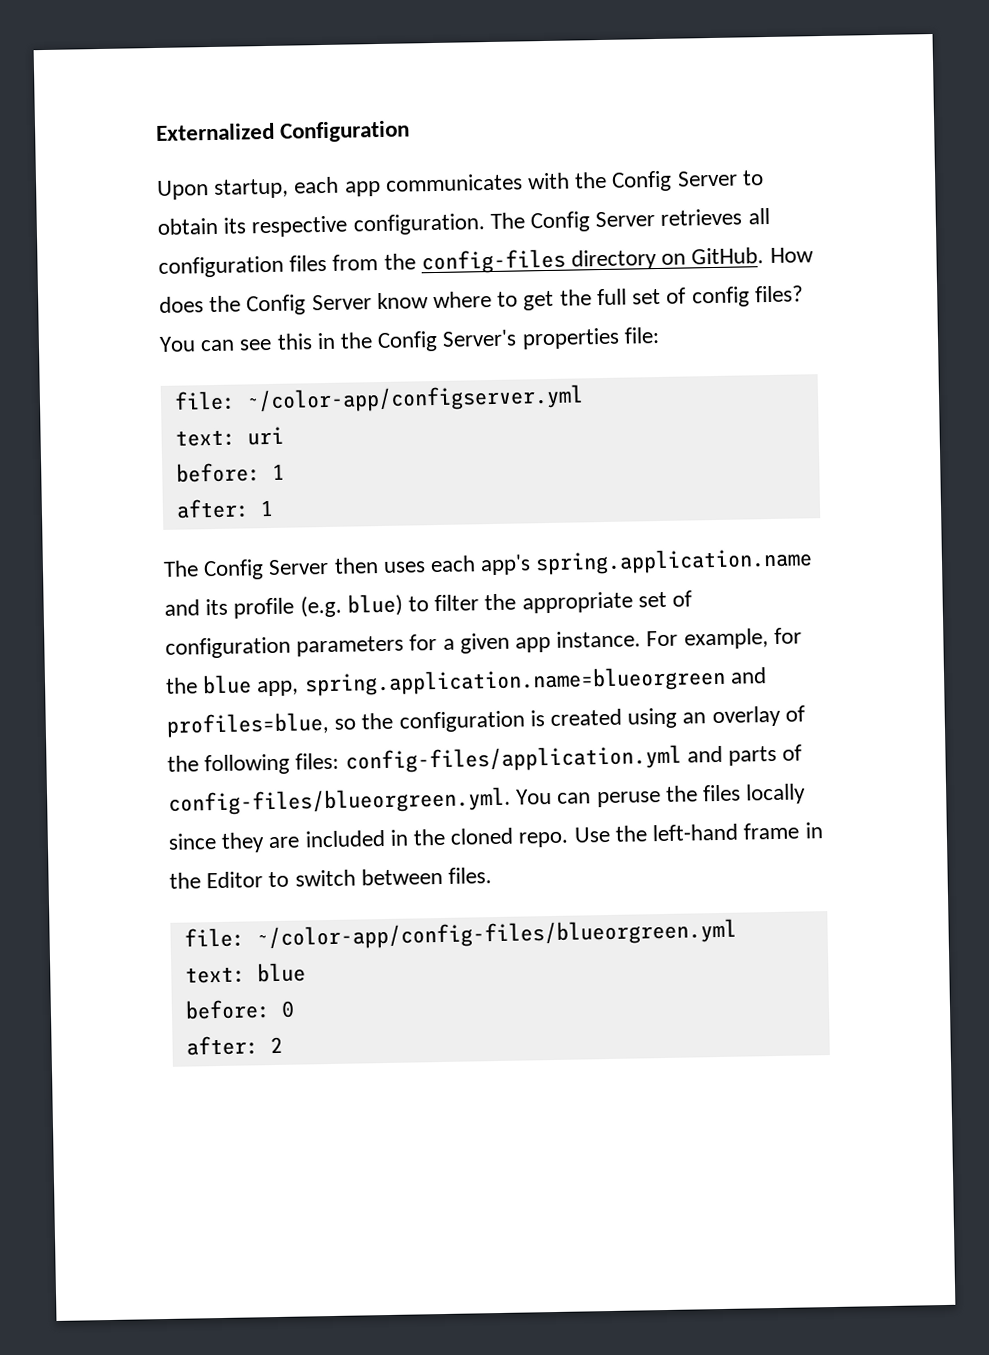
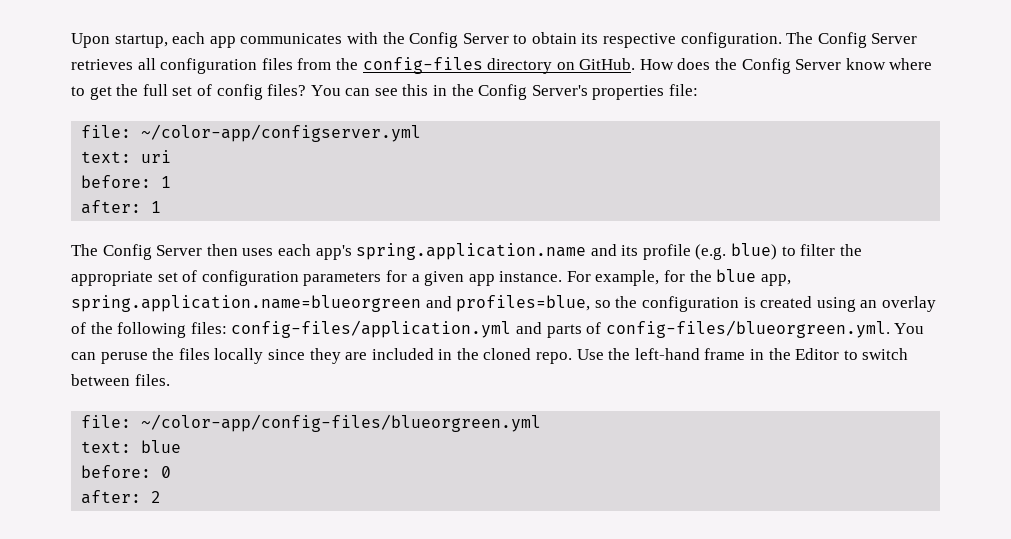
[156,120,411,143] Externalized Configuration // -> (71, 40) none

